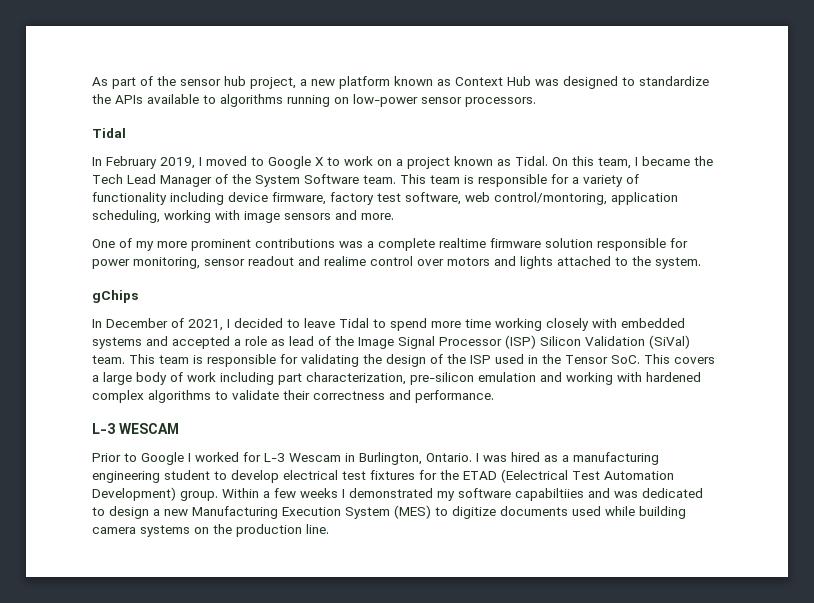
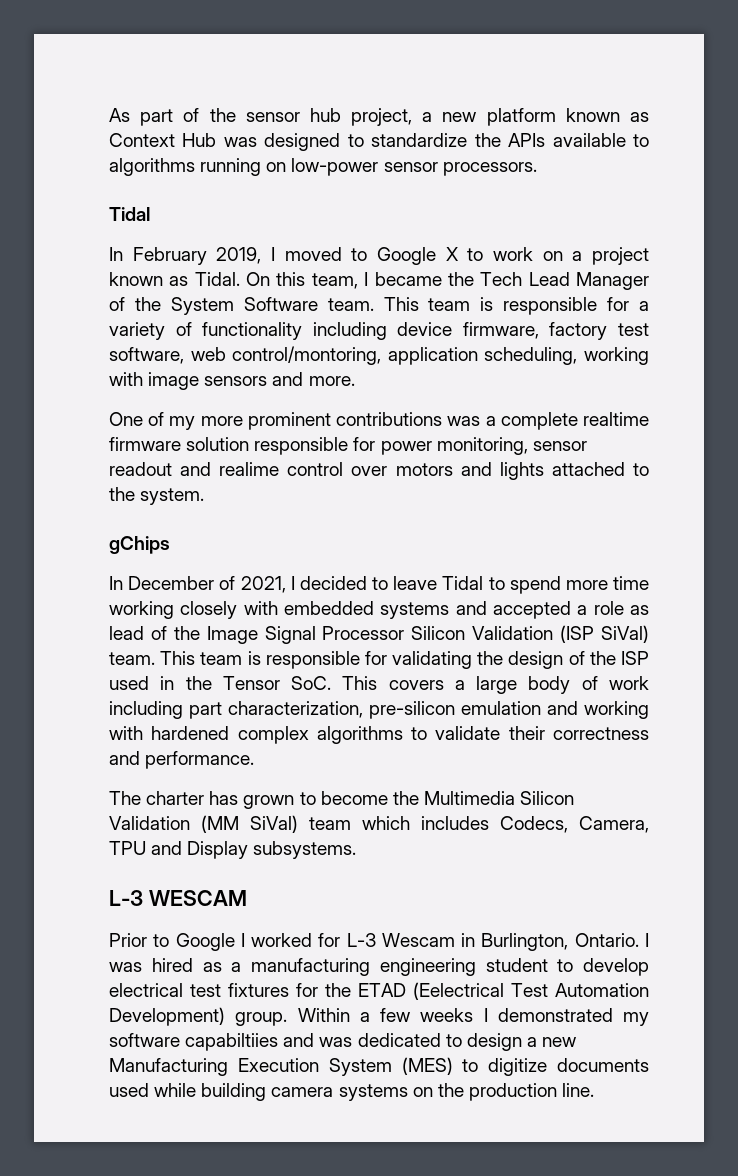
[505,335,690,349] (ISP) Silicon Validation (SiVal) -> [411,625,650,643] Silicon Validation (ISP SiVal)
(494, 396) none -> [109,791,575,809] [109,815,649,833] [109,841,357,859] // The charter has grown to become the Multimedia Silicon Validation (MM SiVal) team which includes Codecs, Camera, TPU and Display subsystems.

